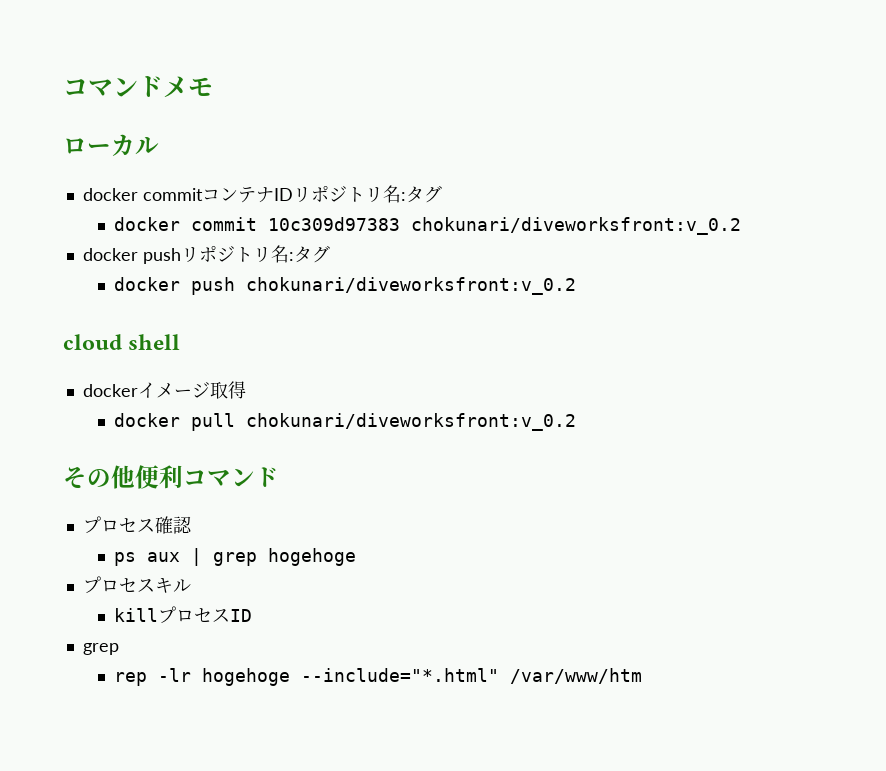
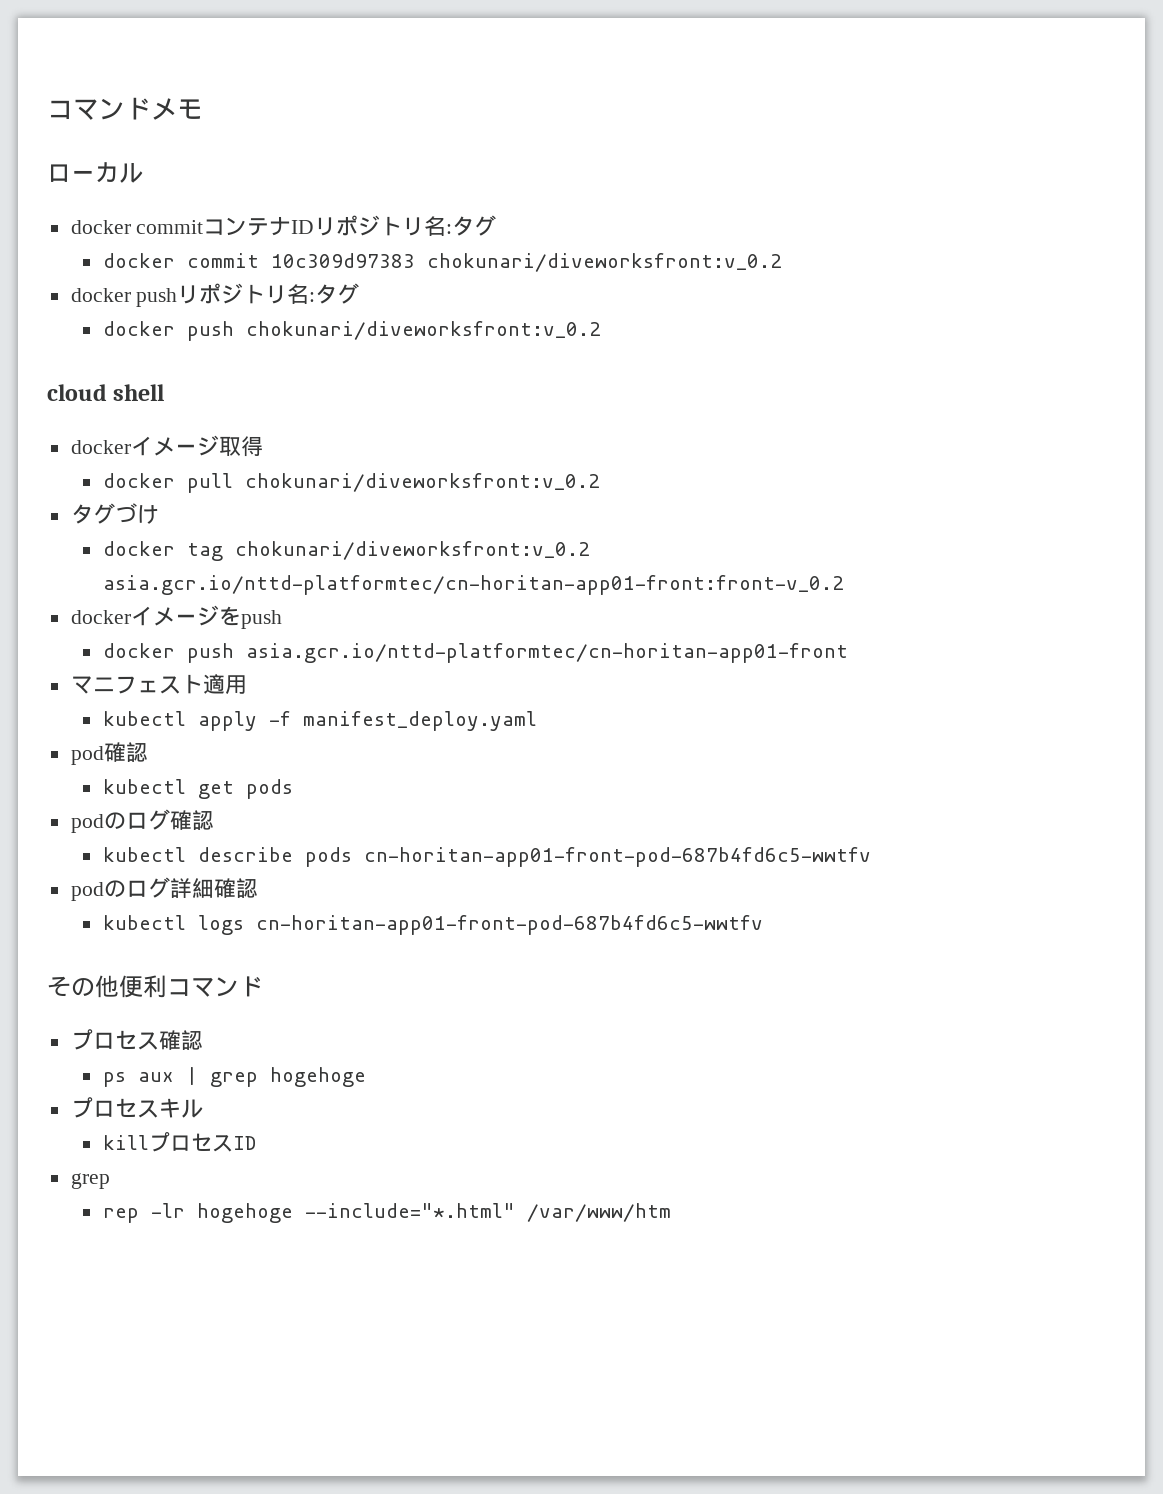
(577, 422) none -> [70,503,159,524] [102,541,590,561] [102,575,844,595] [70,605,282,629] [102,643,848,663] [70,673,247,694] [102,711,537,731] [70,742,148,765] [102,779,293,799] [70,809,214,833] [102,847,871,867] [70,877,258,901] [102,915,763,935] // タグづけ // docker tag chokunari/diveworksfront:v_0.2 asia.gcr.io/nttd-platformtec/cn-horitan-app01-front:front-v_0.2 // dockerイメージをpush // docker push asia.gcr.io/nttd-platformtec/cn-horitan-app01-front // マニフェスト適用 // kubectl apply -f manifest_deploy.yaml // pod確認 // kubectl get pods // podのログ確認 // kubectl describe pods cn-horitan-app01-front-pod-687b4fd6c5-wwtfv // podのログ詳細確認 // kubectl logs cn-horitan-app01-front-pod-687b4fd6c5-wwtfv

